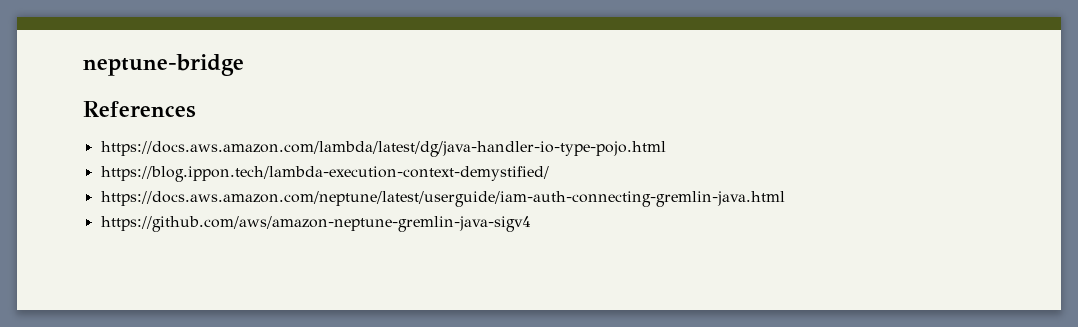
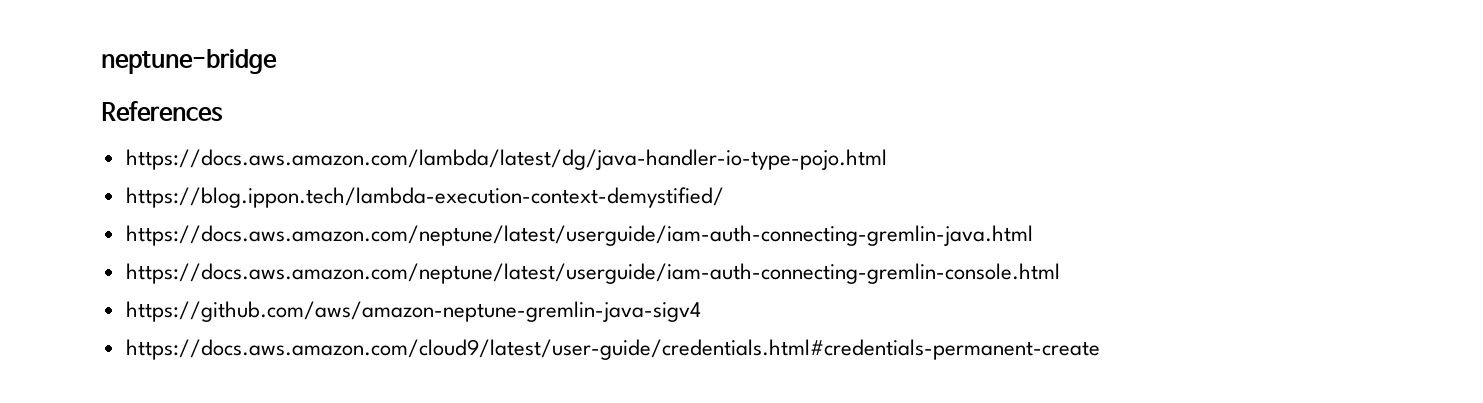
(785, 199) none -> [125,263,1060,284] // https://docs.aws.amazon.com/neptune/latest/userguide/iam-auth-connecting-gremlin-console.html
(531, 224) none -> [125,339,1100,360] // https://docs.aws.amazon.com/cloud9/latest/user-guide/credentials.html#credentials-permanent-create

